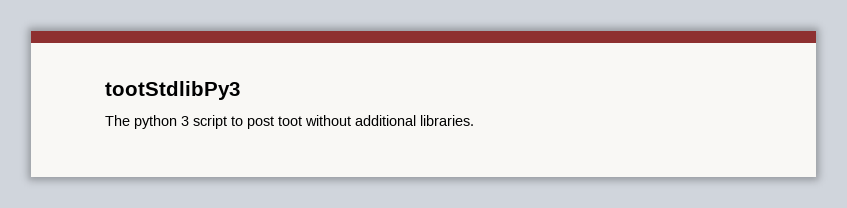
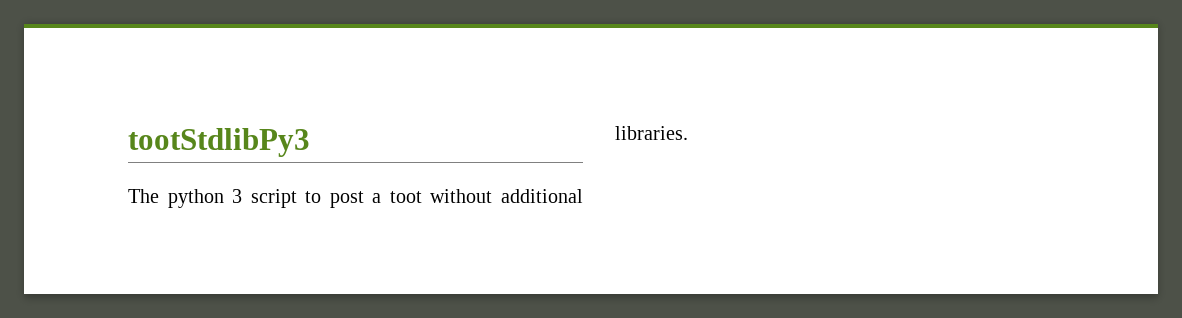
(274, 122) none -> [372,193,382,203] a

